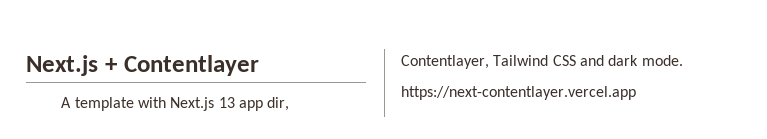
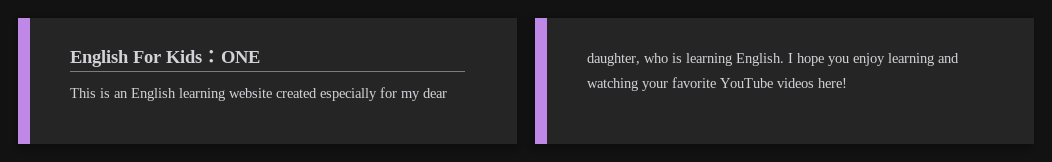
[26,55,259,76] [61,97,290,111] [401,55,683,69] [401,86,636,100] Next.js + Contentlayer // A template with Next.js 13 app dir, Contentlayer, Tailwind CSS and dark mode. // https://next-contentlayer.vercel.app -> [70,50,260,67] [70,87,447,101] [587,53,959,66] [587,77,847,91] English For Kids：ONE // This is an English learning website created especially for my dear daughter, who is learning English. I hope you enjoy learning and watching your favorite YouTube videos here!

